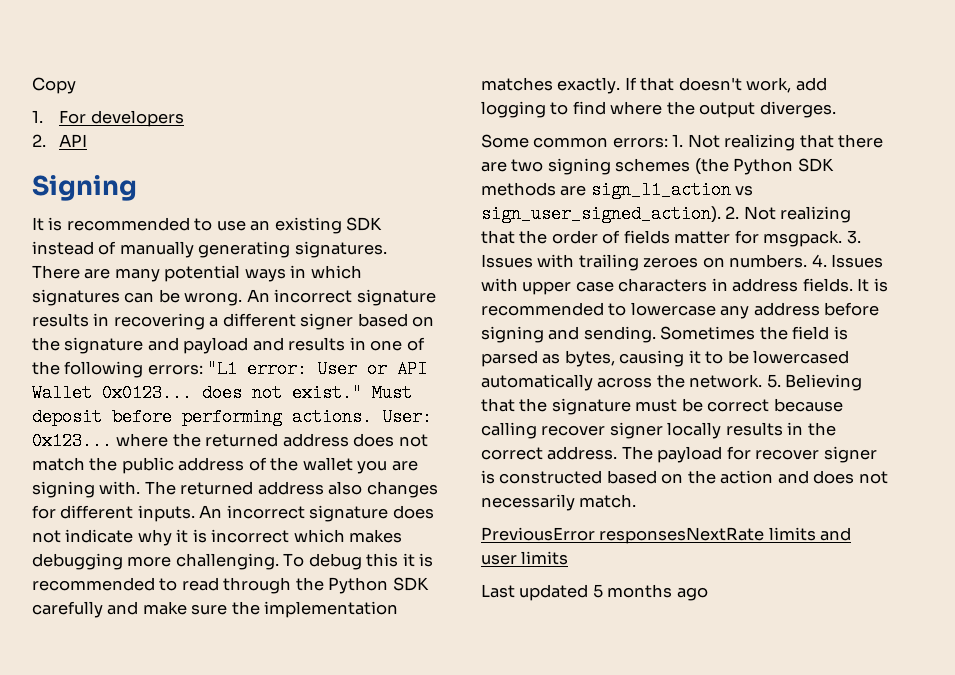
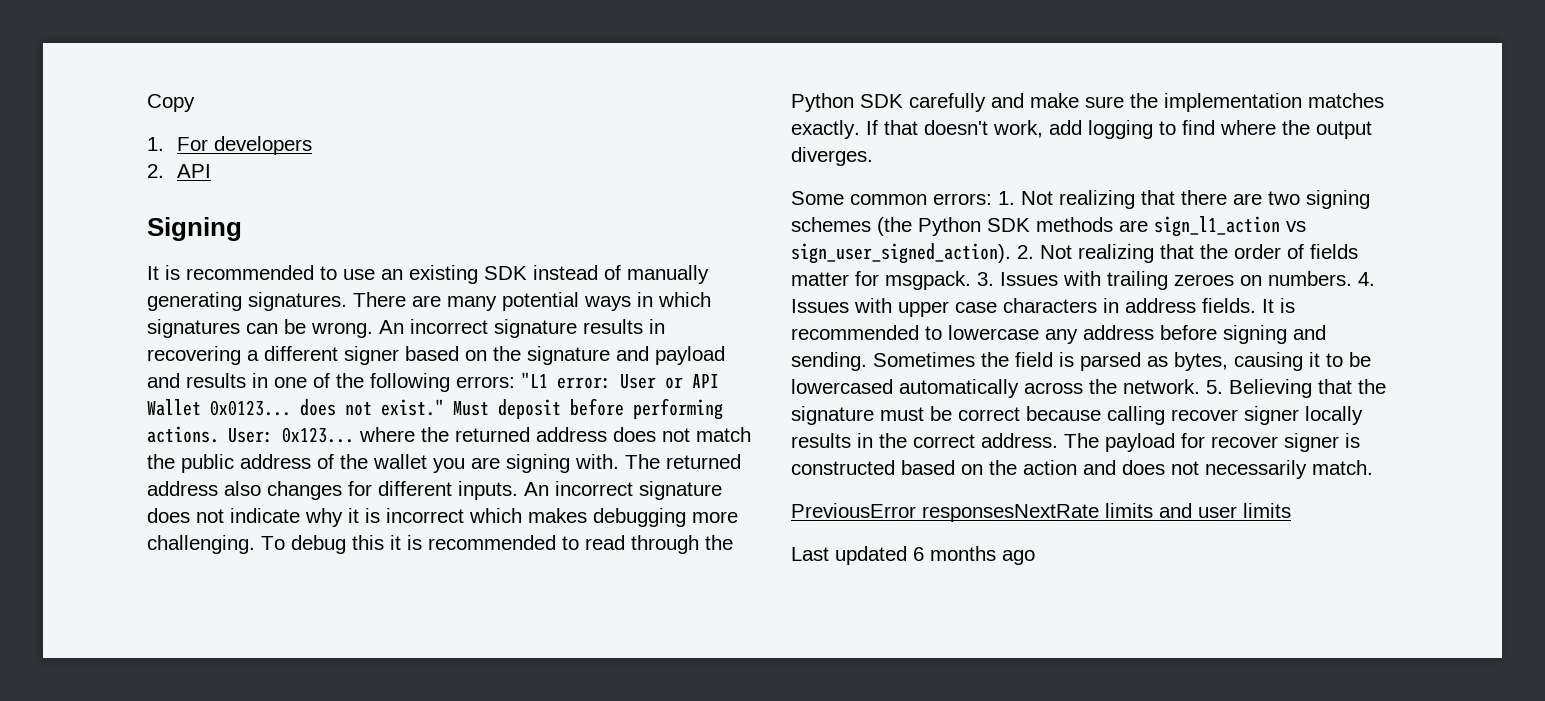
[592,584,603,598] 5 -> [913,547,924,561] 6

